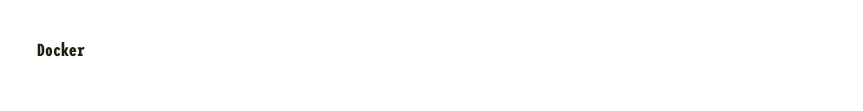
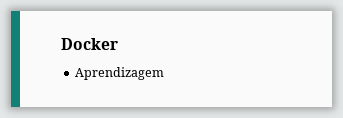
(85, 49) none -> [74,67,164,80] // Aprendizagem

